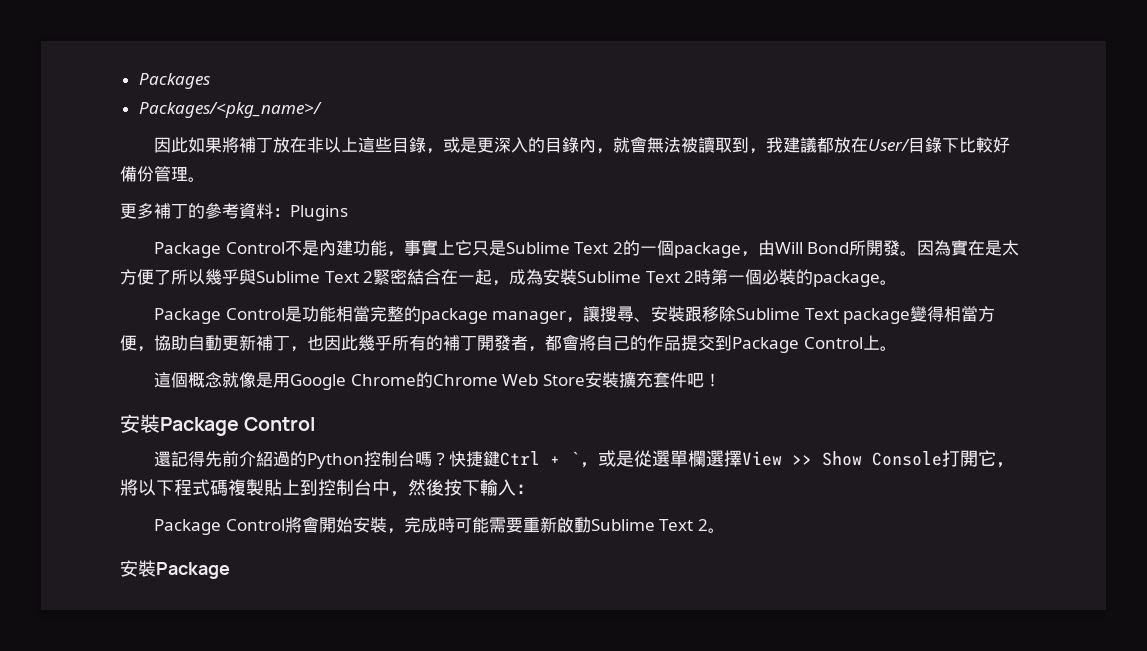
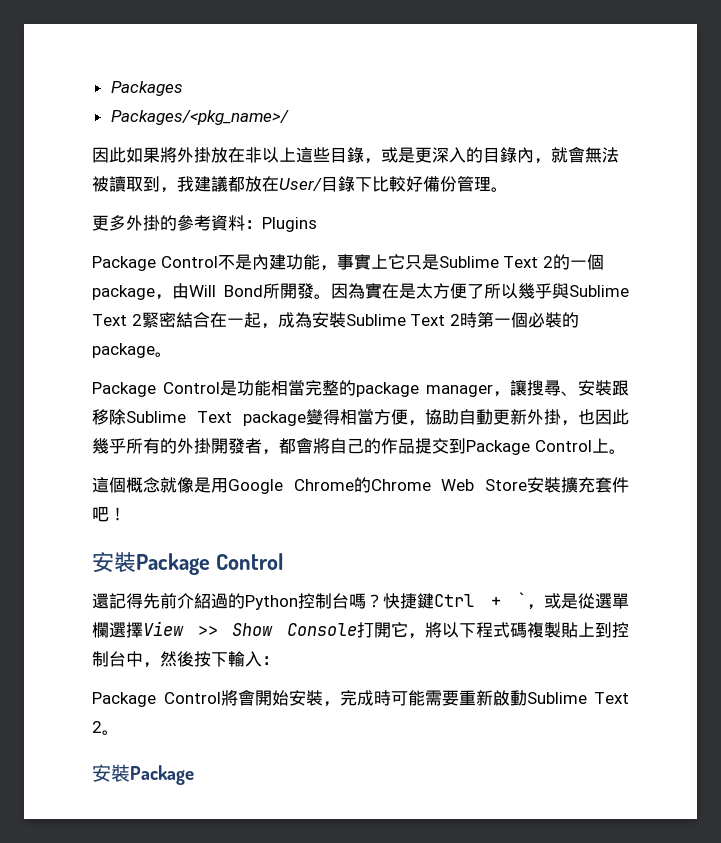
[239,137,274,153] 補丁 -> [177,147,211,163] 外掛
[154,203,188,219] 補丁 -> [126,215,160,231] 外掛
[256,335,290,351] 補丁 -> [527,409,561,425] 外掛
[443,335,477,351] 補丁 -> [177,438,211,454] 外掛

